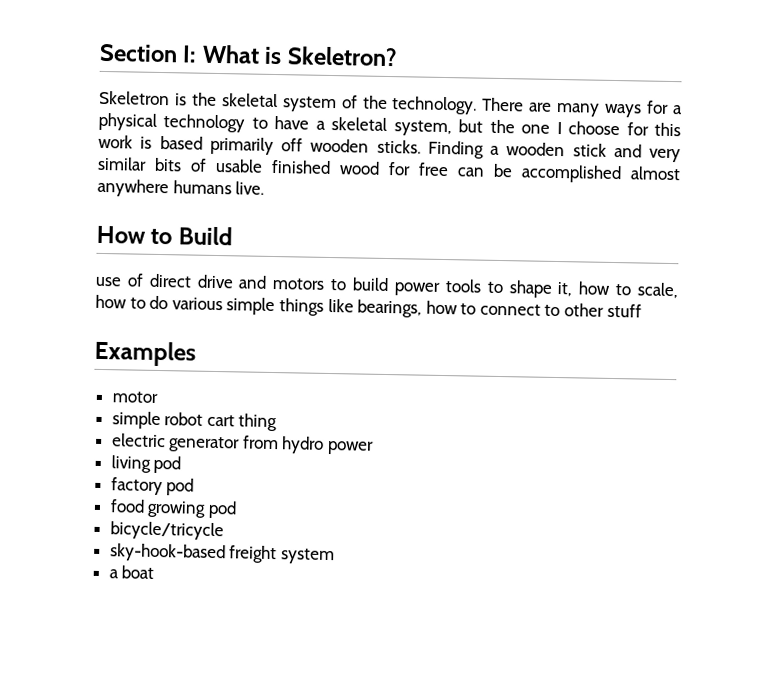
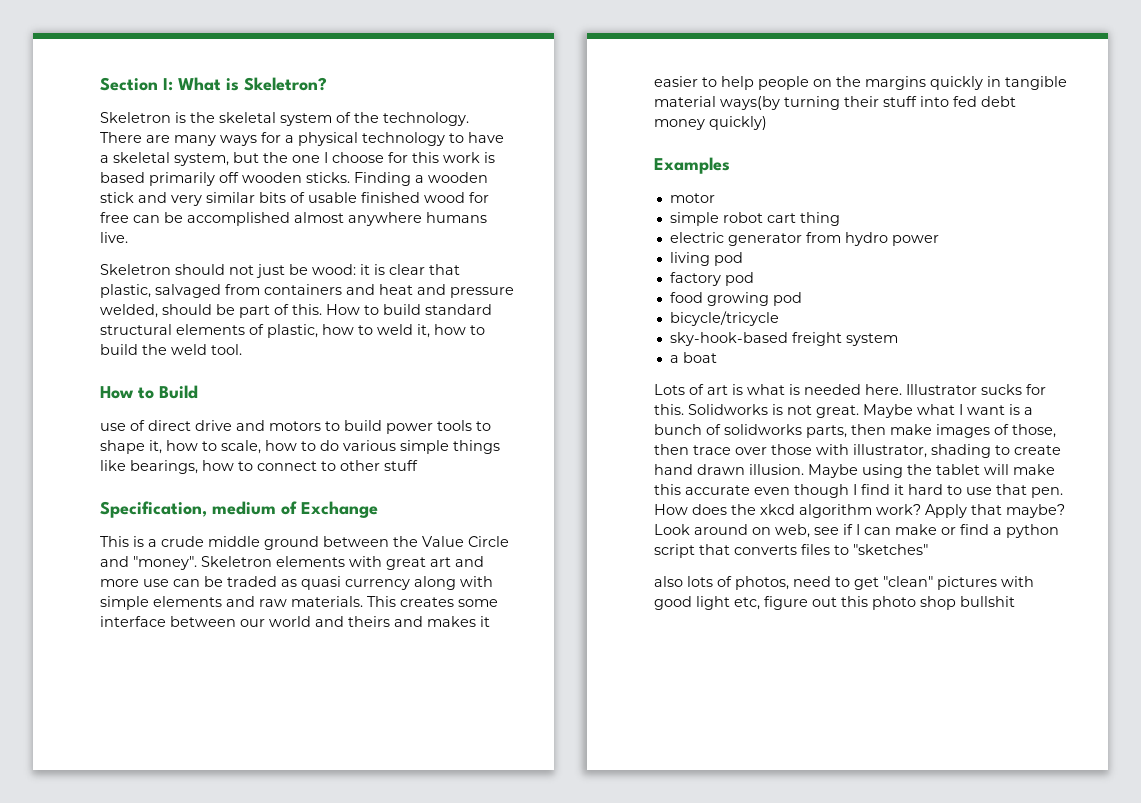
(265, 188) none -> [100,264,460,278] [100,284,514,298] [100,304,492,318] [100,324,485,338] [100,344,242,355] // Skeletron should not just be wood: it is clear that plastic, salvaged from containers and heat and pressure welded, should be part of this. How to build standard structural elements of plastic, how to weld it, how to build the weld tool.
(642, 310) none -> [100,501,378,518] [100,536,509,550] [100,556,484,570] [100,576,493,590] [100,596,498,610] [100,616,490,627] [654,76,1067,90] [654,96,1016,110] [654,116,767,130] // Specification, medium of Exchange // This is a crude middle ground between the Value Circle and "money". Skeletron elements with great art and more use can be traded as quasi currency along with simple elements and raw materials. This creates some interface between our world and theirs and makes it easier to help people on the margins quickly in tangible material ways(by turning their stuff into fed debt money quickly)
(155, 572) none -> [654,384,1046,395] [654,404,1033,418] [654,424,1056,438] [654,444,1061,458] [654,464,1055,478] [654,484,1063,498] [654,504,1065,518] [654,524,1059,538] [654,544,928,558] [654,576,1034,590] [654,596,1015,610] // Lots of art is what is needed here. Illustrator sucks for this. Solidworks is not great. Maybe what I want is a bunch of solidworks parts, then make images of those, then trace over those with illustrator, shading to create hand drawn illusion. Maybe using the tablet will make this accurate even though I find it hard to use that pen. How does the xkcd algorithm work? Apply that maybe? Look around on web, see if I can make or find a python script that converts files to "sketches" // also lots of photos, need to get "clean" pictures with good light etc, figure out this photo shop bullshit

